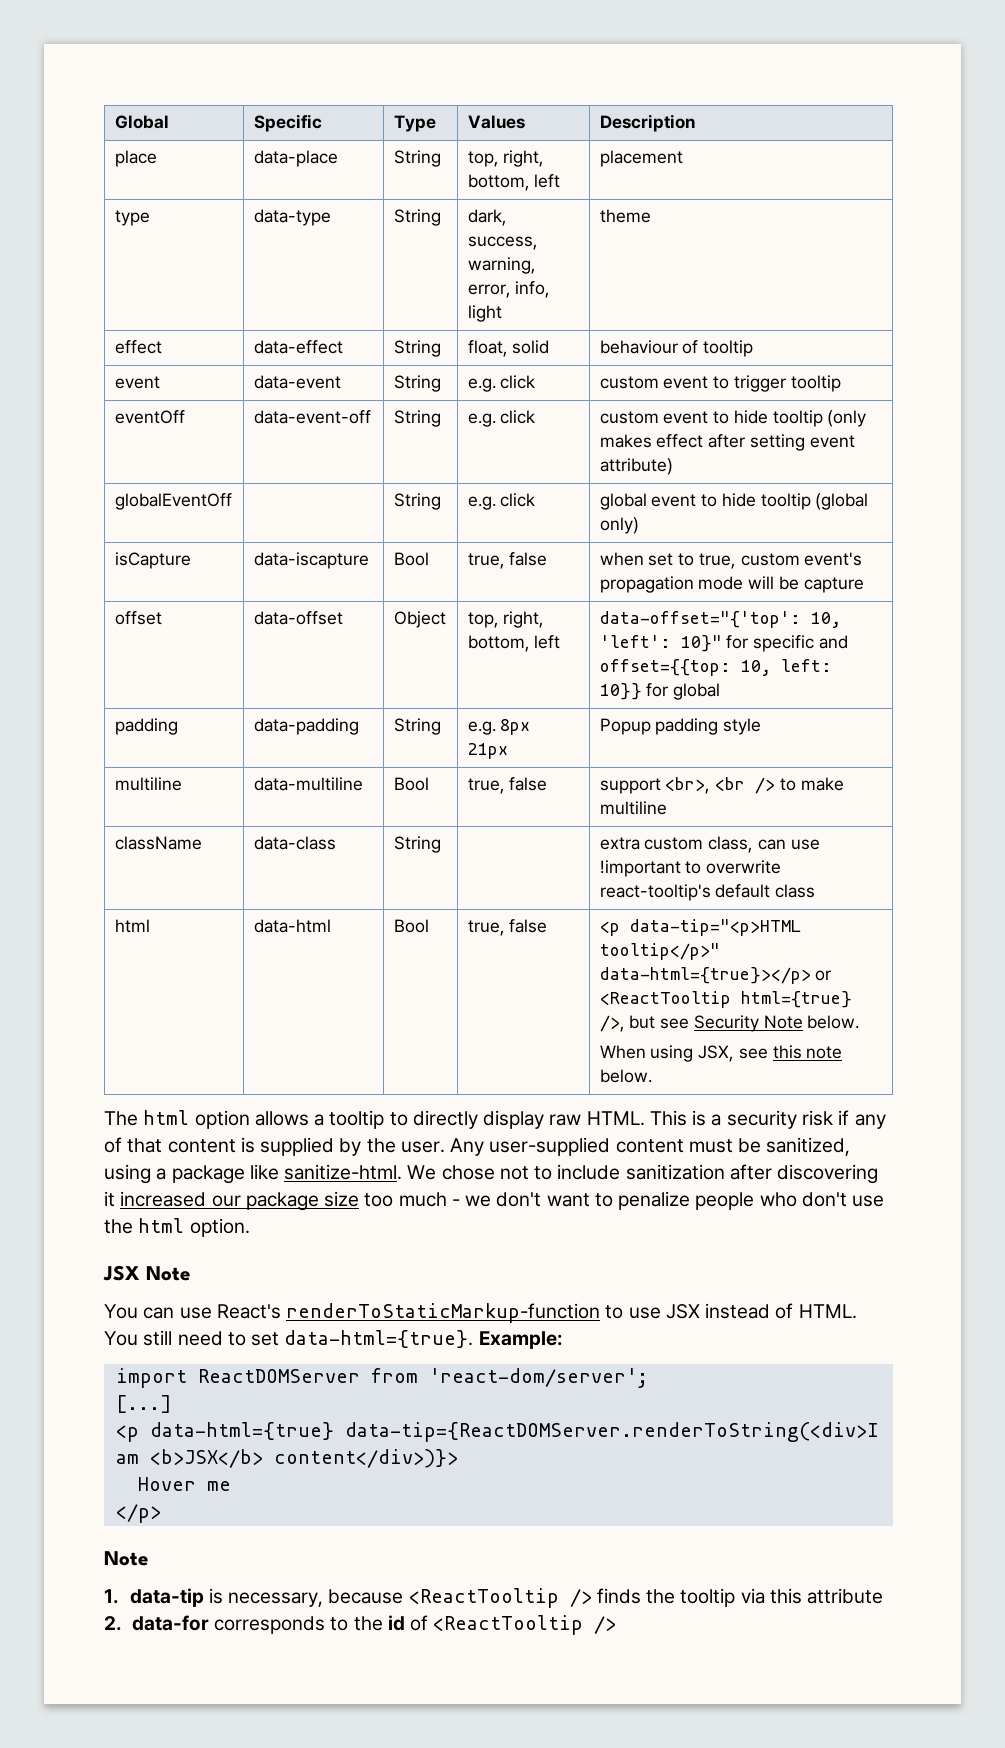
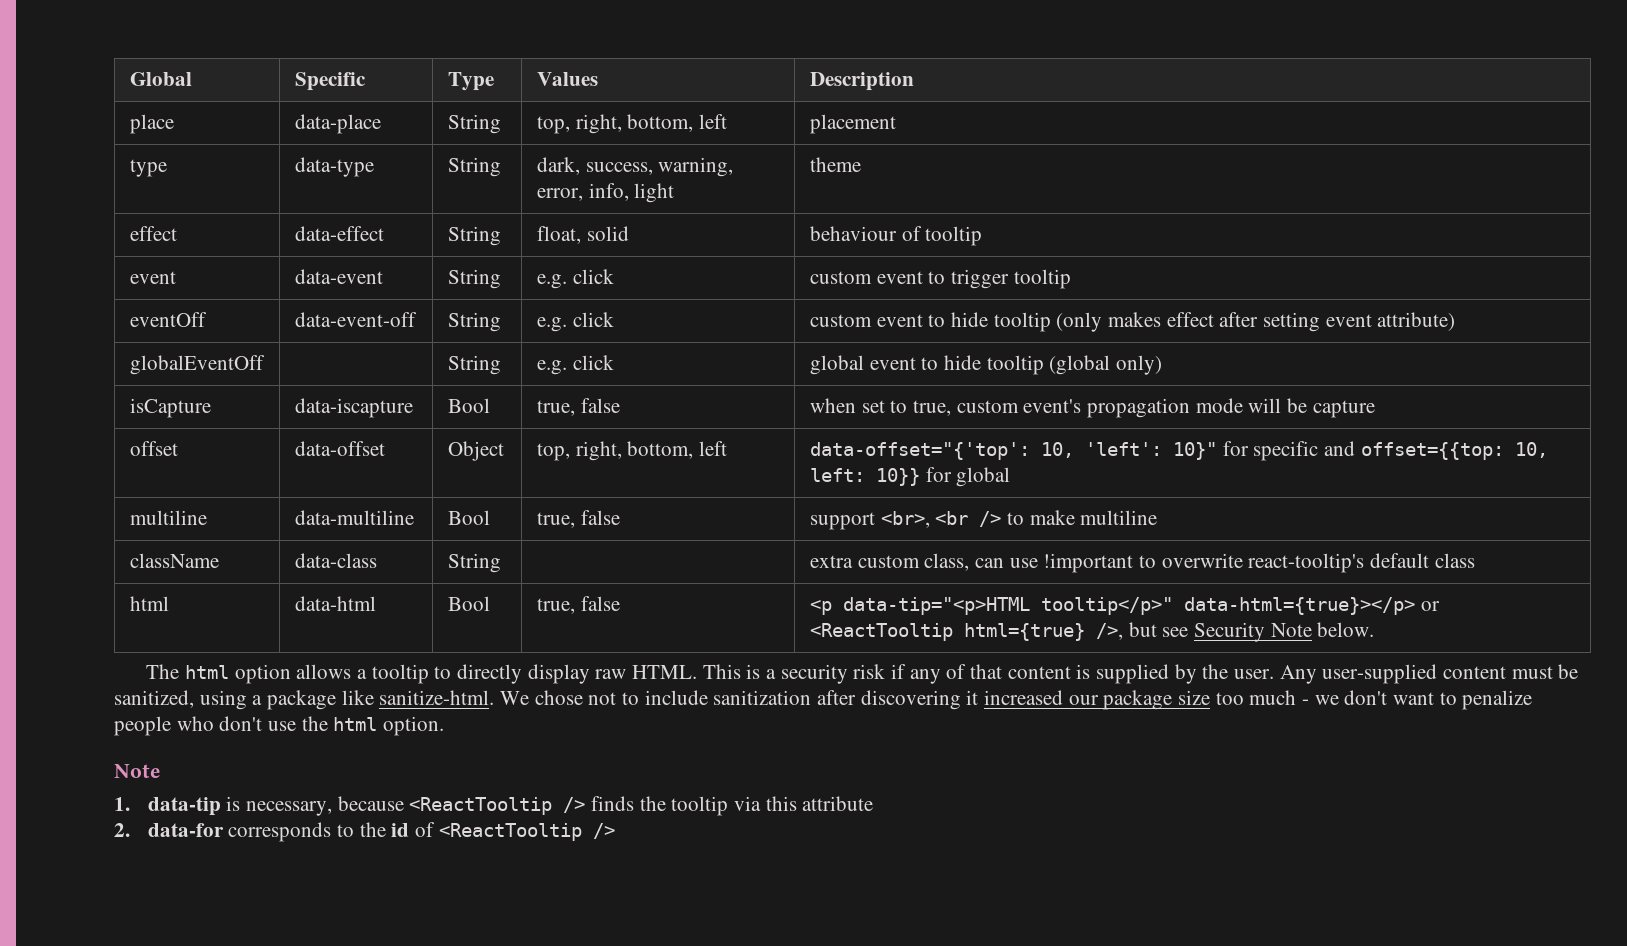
[114,718,178,735] [253,718,359,735] [393,718,441,735] [467,719,531,735] [467,743,508,759] [599,718,762,735] // padding | data-padding | String | e.g. 8px 21px | Popup padding style -> (1011, 477) none
[599,1045,843,1062] [599,1069,652,1083] // When using JSX, see this note below. -> (1375, 629) none
[103,1265,190,1281] [104,1303,857,1323] [104,1330,563,1349] [115,1368,648,1388] [115,1395,172,1413] [115,1422,879,1442] [115,1449,458,1468] [137,1477,231,1491] [115,1504,161,1523] // JSX Note // You can use React's renderToStaticMarkup-function to use JSX instead of HTML. You still need to set data-html={true}. Example: // import ReactDOMServer from 'react-dom/server'; // [...] // <p data-html={true} data-tip={ReactDOMServer.renderToString(<div>I am <b>JSX</b> content</div>)}> // Hover me // </p> -> (445, 726) none

